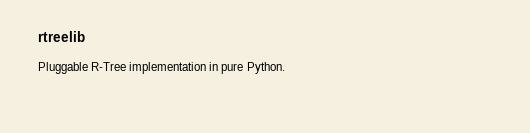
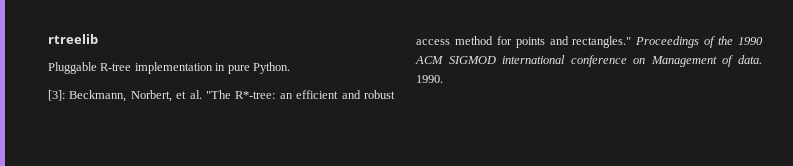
[91,62,127,71] R-Tree -> [100,63,132,71] R-tree
(285, 68) none -> [48,90,395,102] [416,36,763,48] [415,55,762,67] [416,75,443,83] // [3]: Beckmann, Norbert, et al. "The R*-tree: an efficient and robust access method for points and rectangles." Proceedings of the 1990 ACM SIGMOD international conference on Management of data. 1990.

